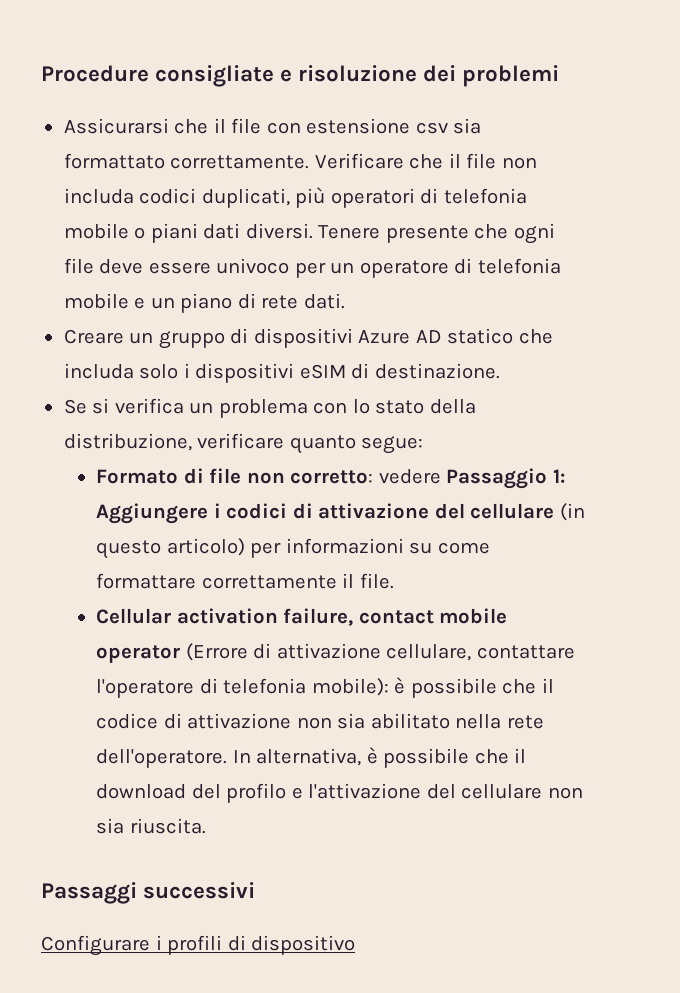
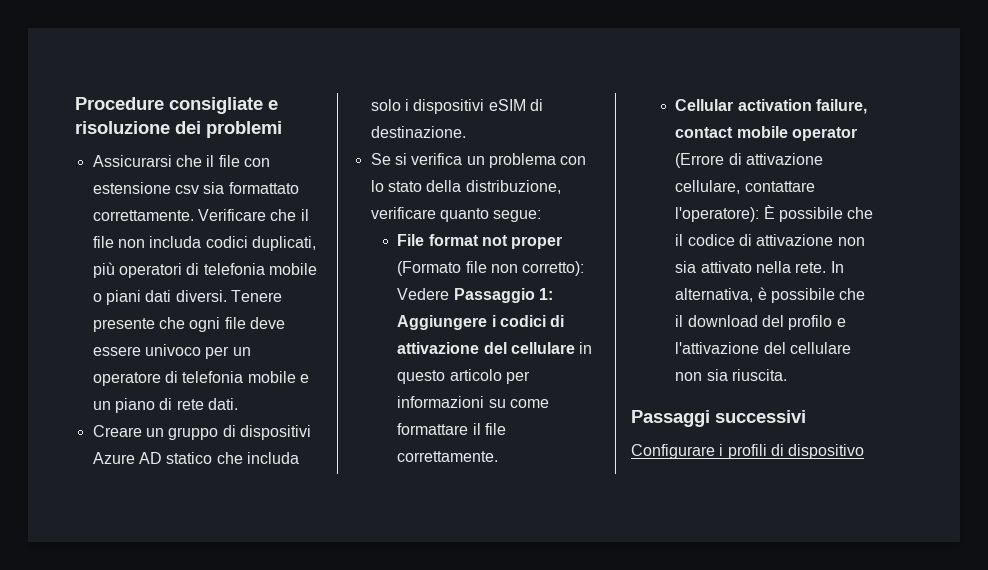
[96,468,441,484] Formato di file non corretto: vedere -> [397,234,563,249] [397,261,585,276] [397,288,450,300] File format not proper (Formato file non corretto): Vedere
[559,503,585,521] [96,538,245,559] (in questo articolo) -> [579,342,593,354] [397,369,502,384] in questo articolo
[201,573,394,589] correttamente il file. -> [472,423,507,435] [397,451,499,462] il file correttamente.
[96,677,406,698] l'operatore di telefonia mobile): è -> [675,205,775,222] l'operatore): È
[370,713,544,729] [96,749,228,768] abilitato nella rete dell'operatore. -> [700,261,827,273] attivato nella rete.

